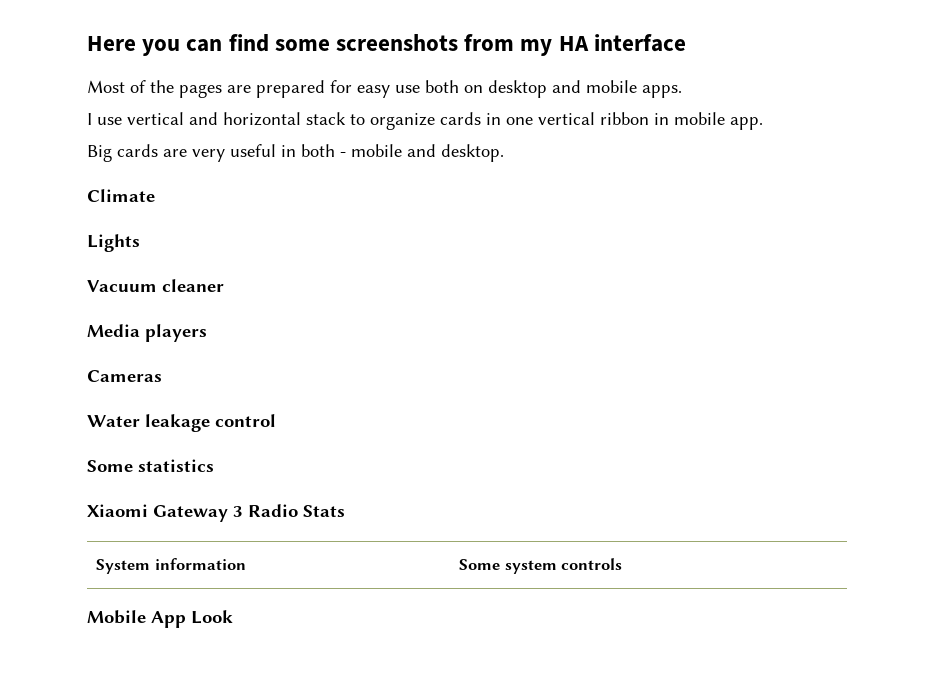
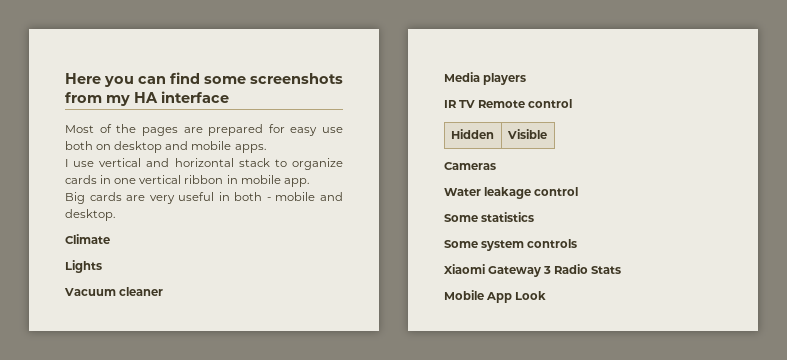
(207, 333) none -> [444,99,573,108] [450,129,494,139] [506,129,547,139] // IR TV Remote control // Hidden | Visible
(214, 465) none -> [444,239,578,251] // Some system controls
[96,558,246,574] [459,558,622,574] // System information | Some system controls -> (622, 270) none

